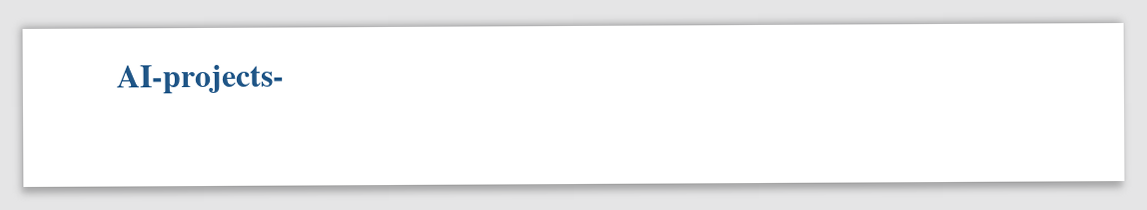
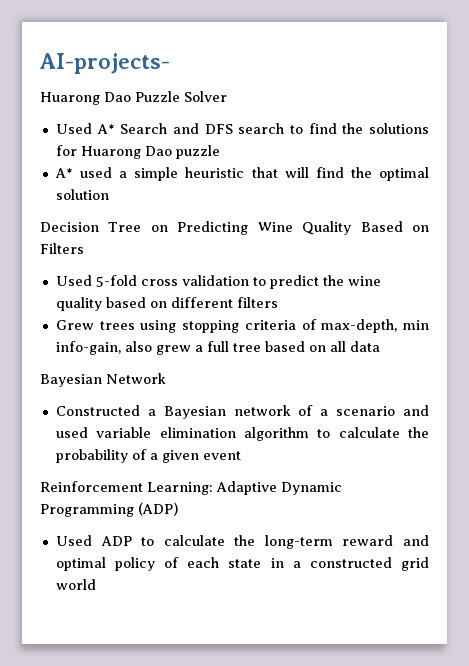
(284, 79) none -> [40,91,227,105] [55,123,429,134] [55,145,220,159] [54,167,430,181] [55,189,109,200] [40,221,429,235] [40,243,84,254] [55,275,381,289] [55,297,278,311] [55,319,430,333] [55,341,380,355] [40,373,166,387] [55,405,429,419] [55,427,430,441] [55,449,241,463] [40,481,342,495] [40,502,178,517] [55,535,429,549] [55,557,429,571] [55,579,96,590] // Huarong Dao Puzzle Solver // Used A* Search and DFS search to find the solutions for Huarong Dao puzzle // A* used a simple heuristic that will find the optimal solution // Decision Tree on Predicting Wine Quality Based on Filters // Used 5-fold cross validation to predict the wine quality based on different filters // Grew trees using stopping criteria of max-depth, min info-gain, also grew a full tree based on all data // Bayesian Network // Constructed a Bayesian network of a scenario and used variable elimination algorithm to calculate the probability of a given event // Reinforcement Learning: Adaptive Dynamic Programming (ADP) // Used ADP to calculate the long-term reward and optimal policy of each state in a constructed grid world

